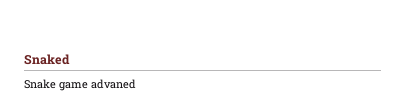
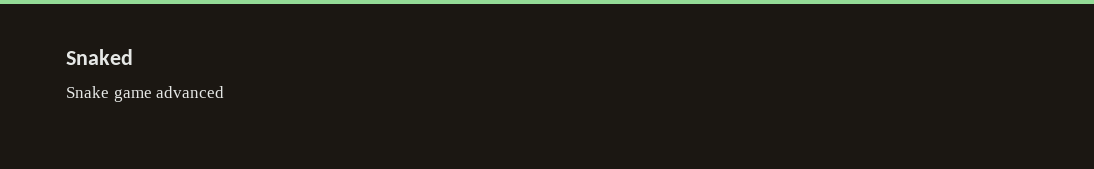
[91,79,136,89] advaned -> [156,86,225,98] advanced

